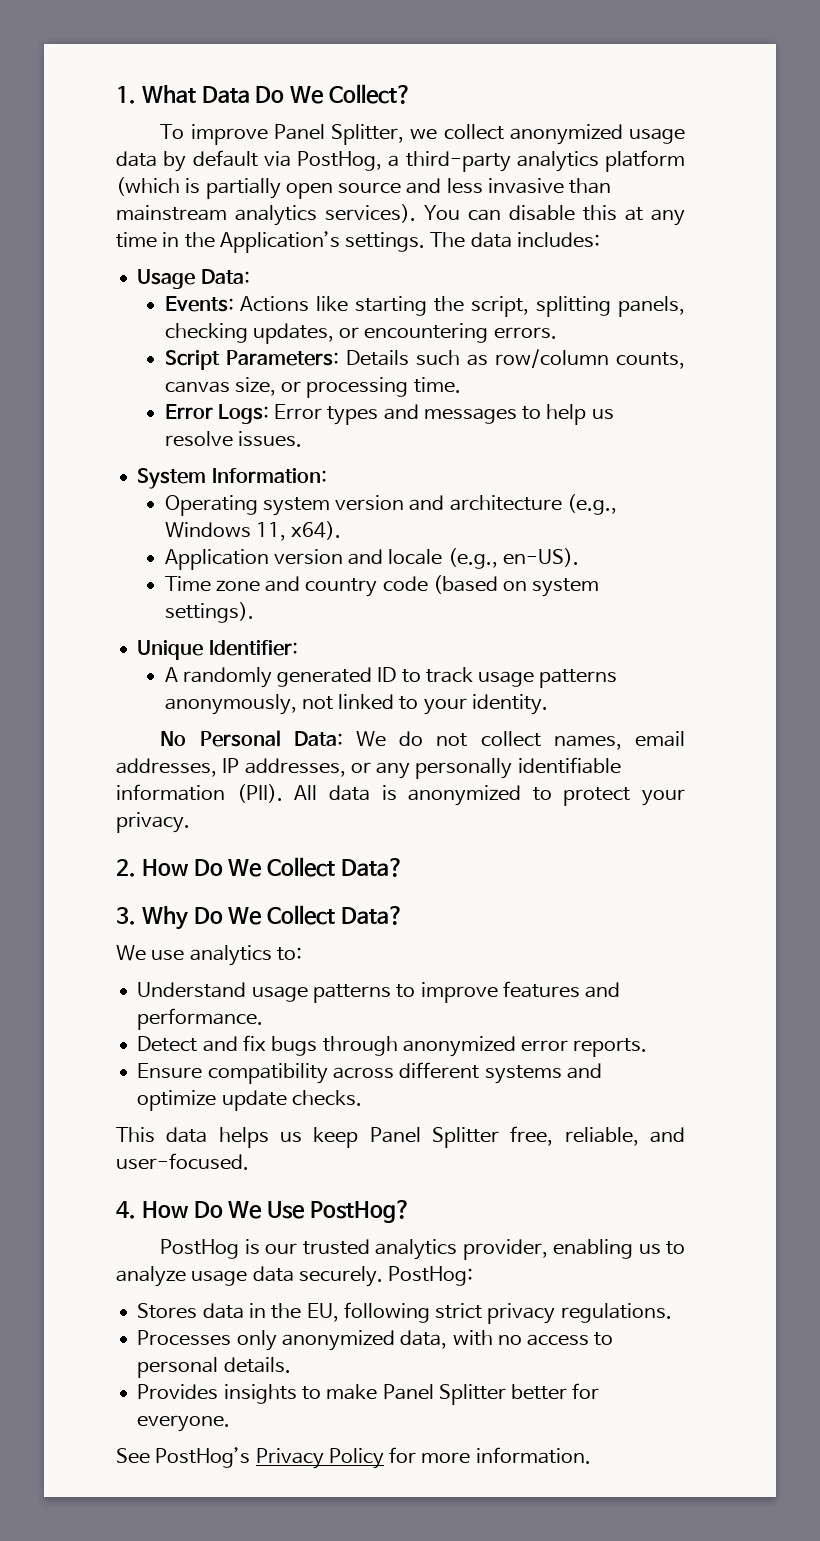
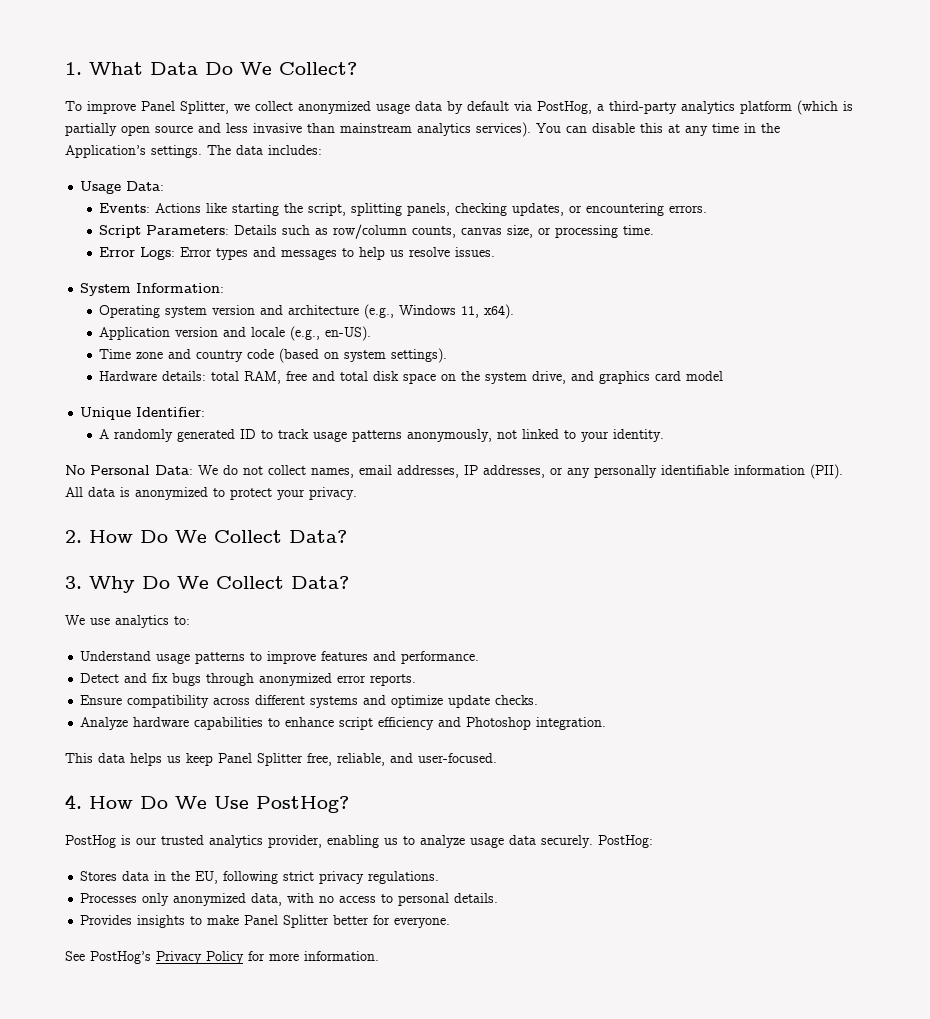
(254, 612) none -> [99,371,724,384] // Hardware details: total RAM, free and total disk space on the system drive, and graphics card model
(362, 1098) none -> [80,717,607,730] // Analyze hardware capabilities to enhance script efficiency and Photoshop integration.

